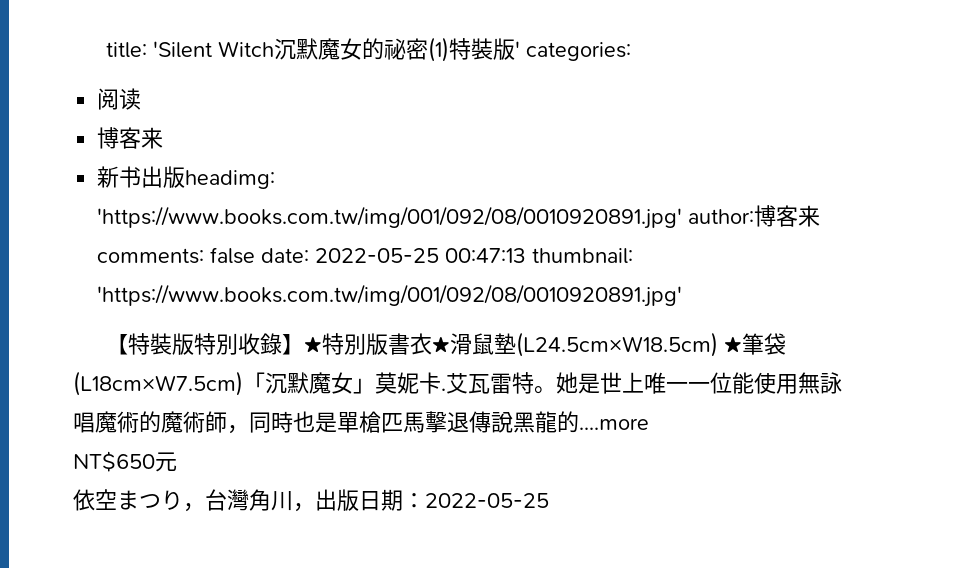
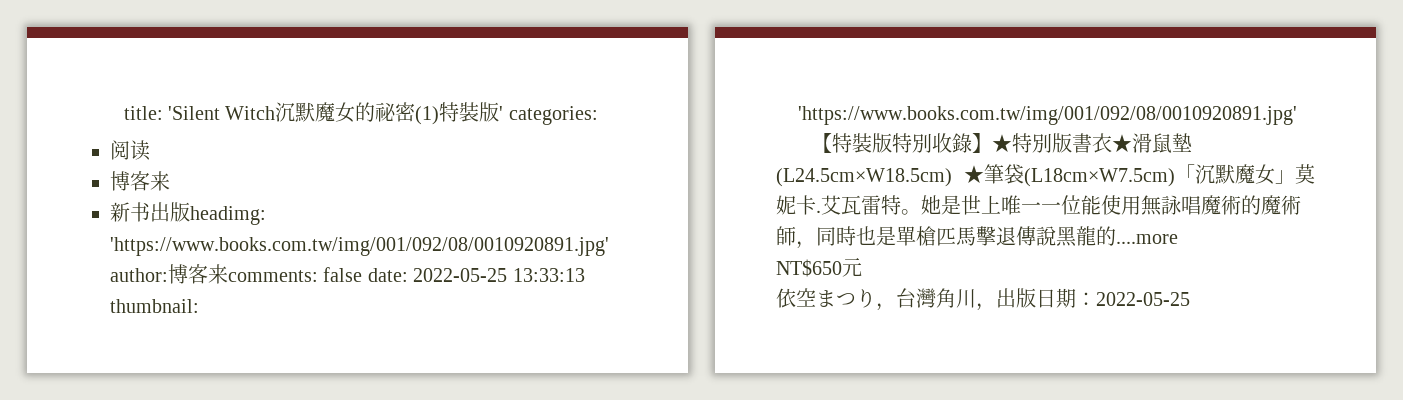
[445,248,527,263] 00:47:13 -> [512,268,585,282] 13:33:13

